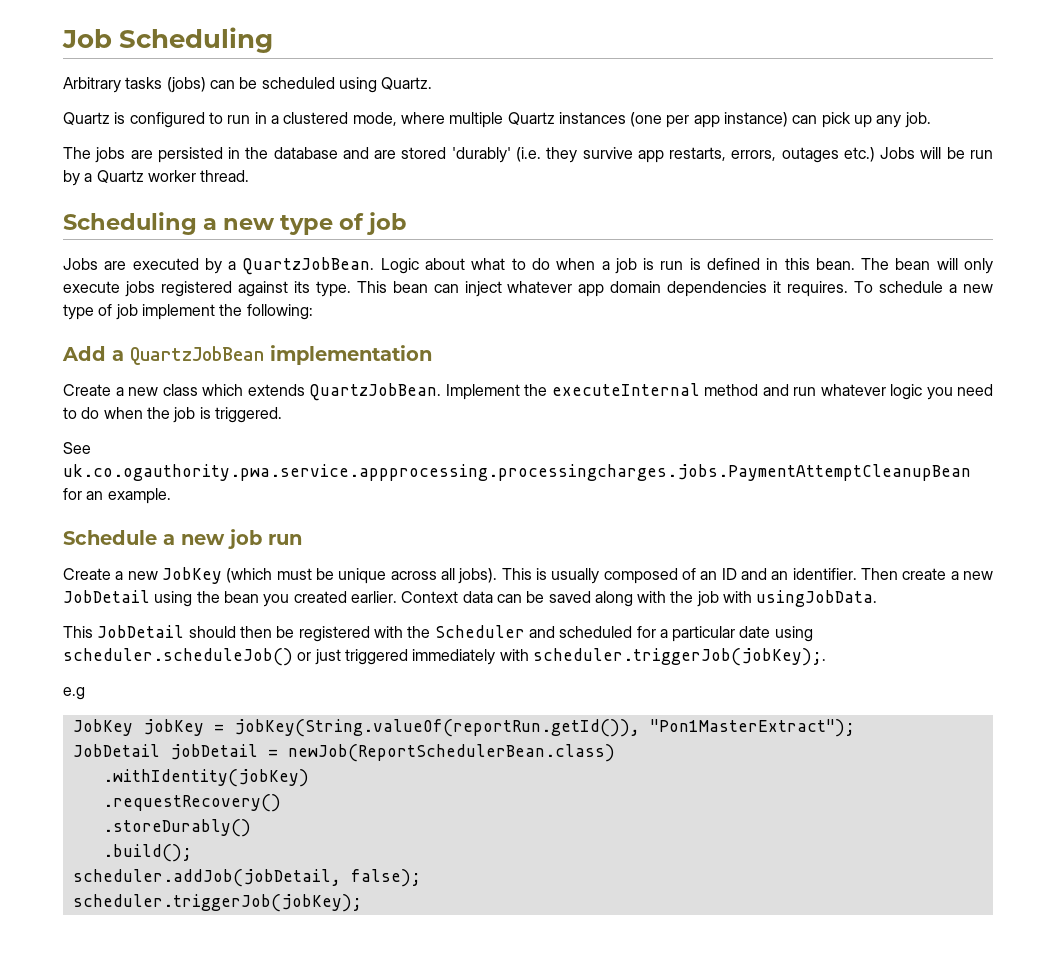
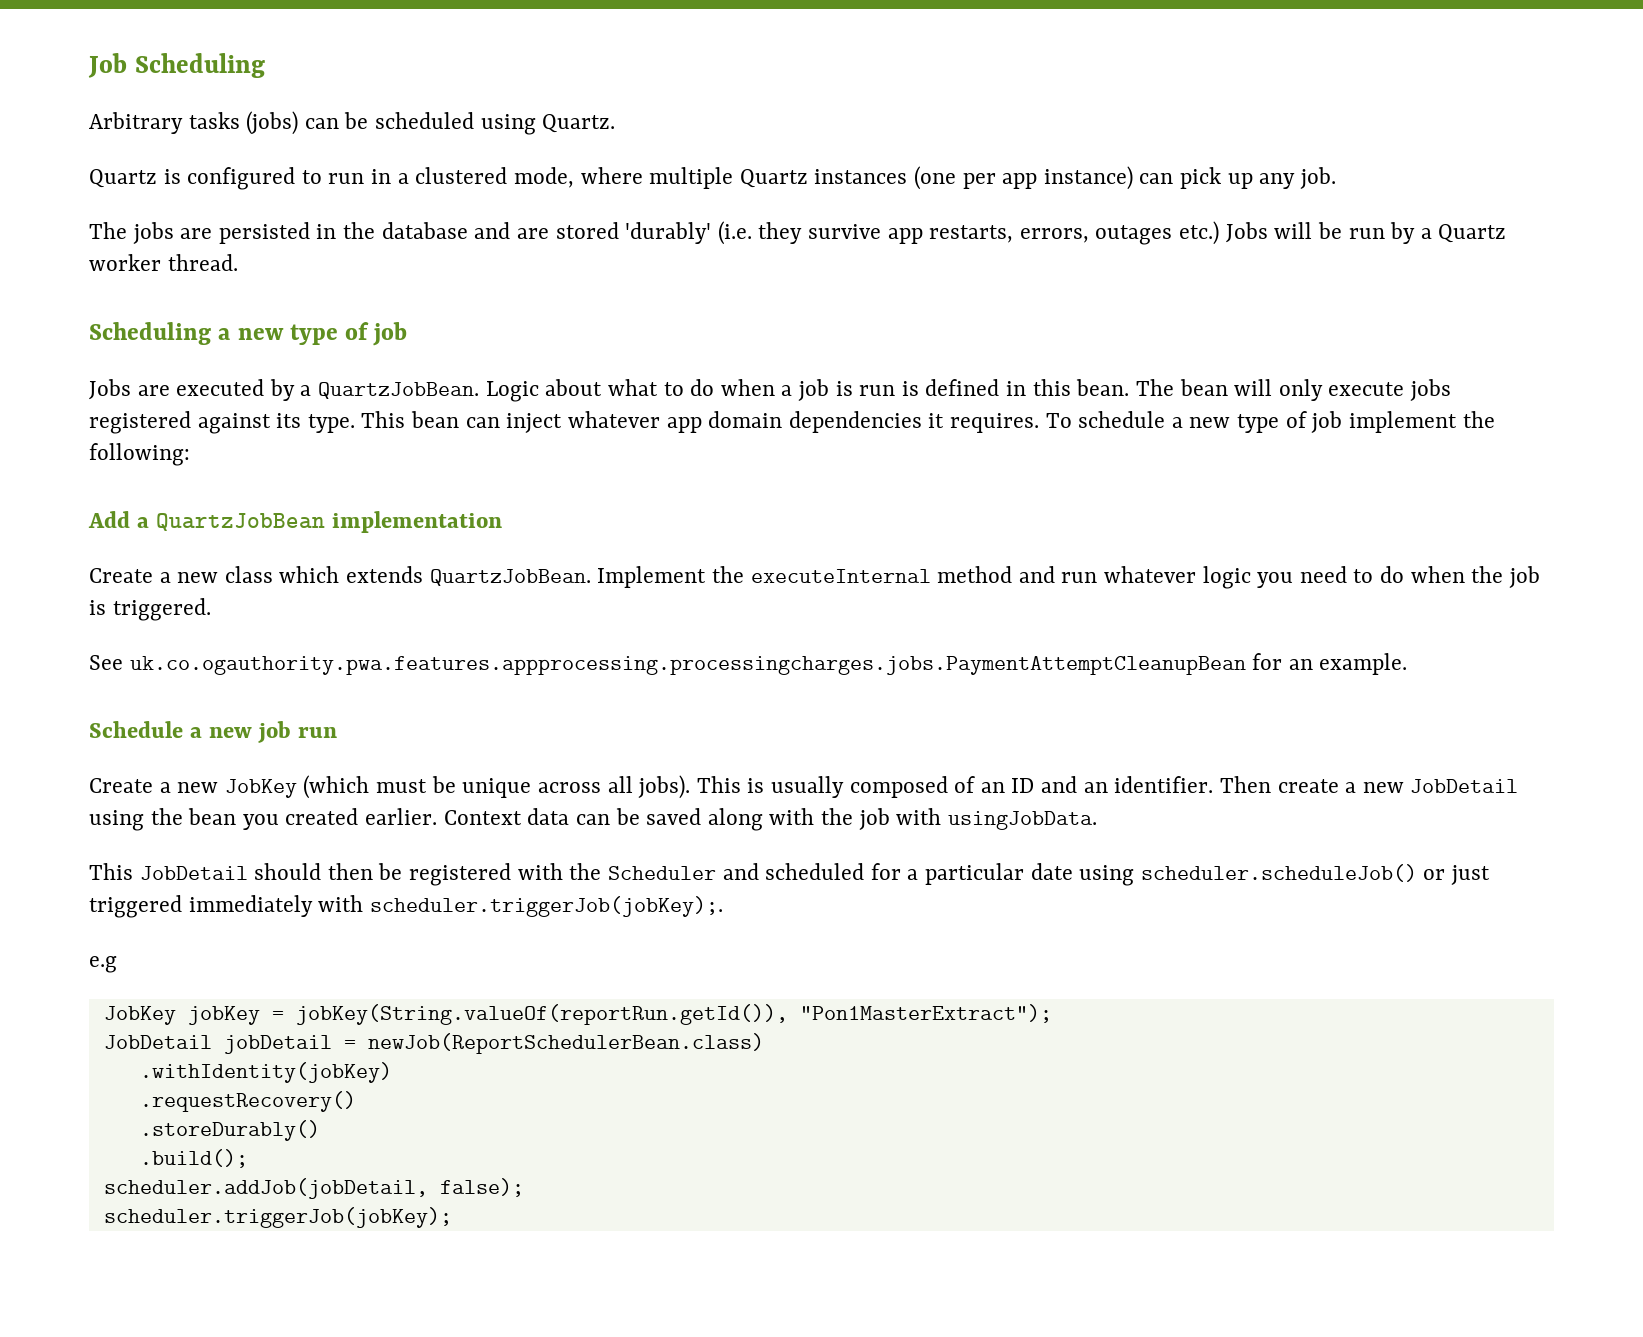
[63,464,971,481] uk.co.ogauthority.pwa.service.appprocessing.processingcharges.jobs.PaymentAttemptCleanupBean -> [129,656,1246,675] uk.co.ogauthority.pwa.features.appprocessing.processingcharges.jobs.PaymentAttemptCleanupBean

